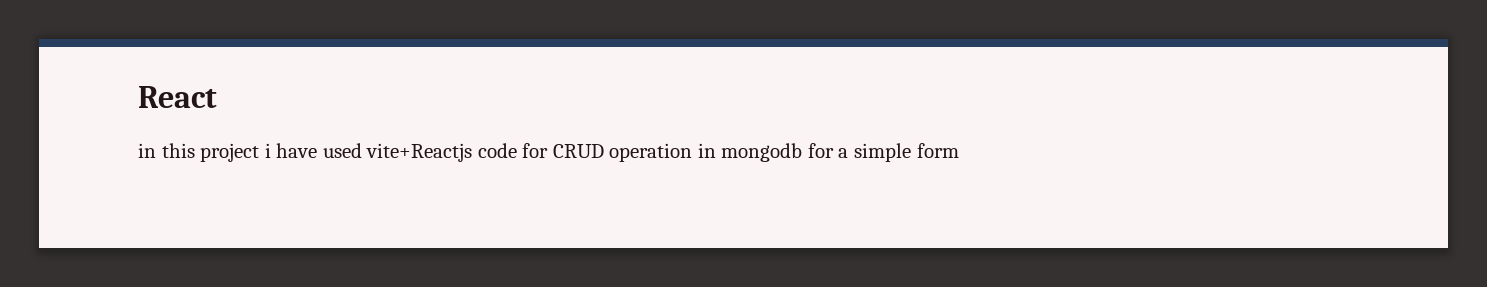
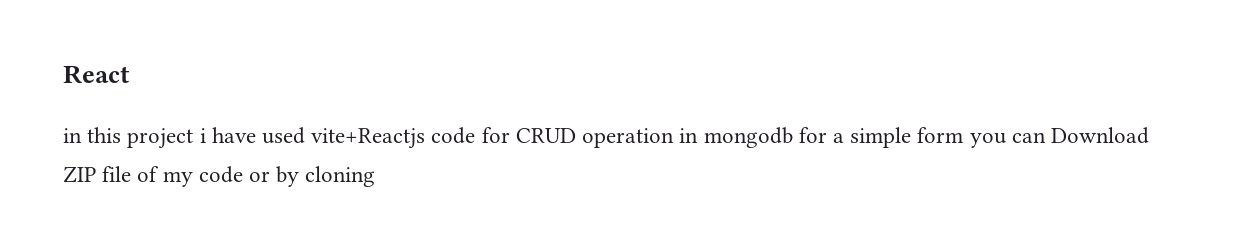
(959, 150) none -> [969,127,1149,148] [63,166,376,187] you can Download ZIP file of my code or by cloning

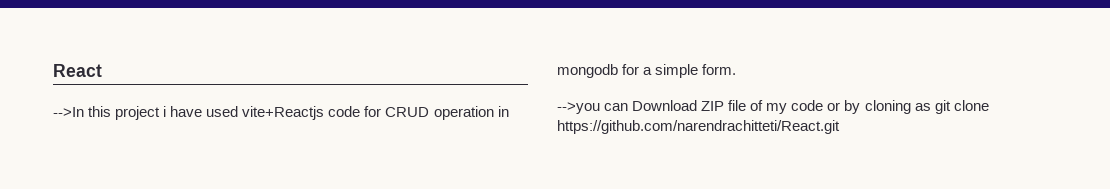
[63,128,82,143] in -> [53,107,84,117] -->In
[917,127,1006,148] form you -> [702,64,737,75] [557,102,600,114] form. // -->you
(376, 176) none -> [914,100,989,114] [557,120,840,134] as git clone https://github.com/narendrachitteti/React.git

